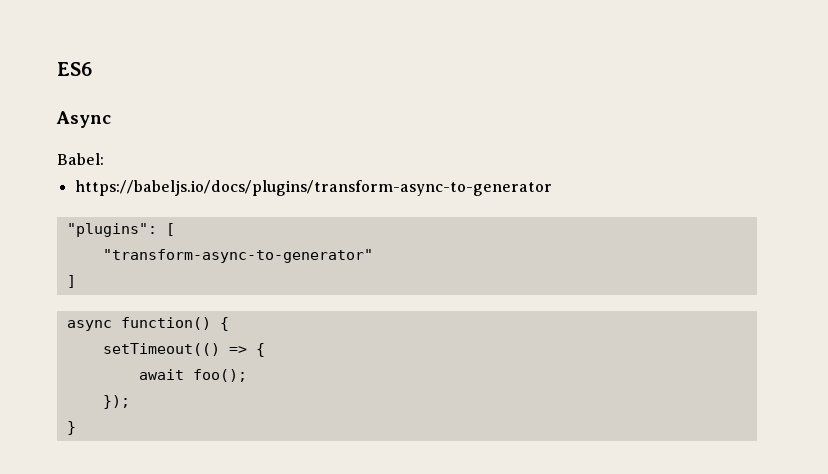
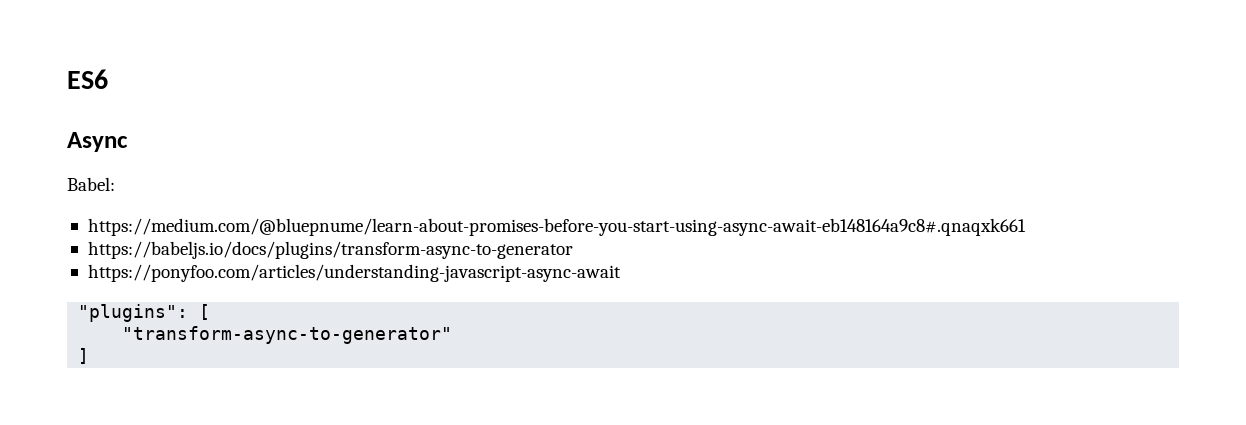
(104, 159) none -> [87,218,1026,236] // https://medium.com/@bluepnume/learn-about-promises-before-you-start-using-async-await-eb148164a9c8#.qnaqxk661
(552, 188) none -> [87,264,621,282] // https://ponyfoo.com/articles/understanding-javascript-async-await
[66,317,229,331] [102,343,265,357] [138,369,247,382] [102,395,130,409] [66,421,76,435] // async function() { // setTimeout(() => { // await foo(); // }); // } -> (90, 356) none

